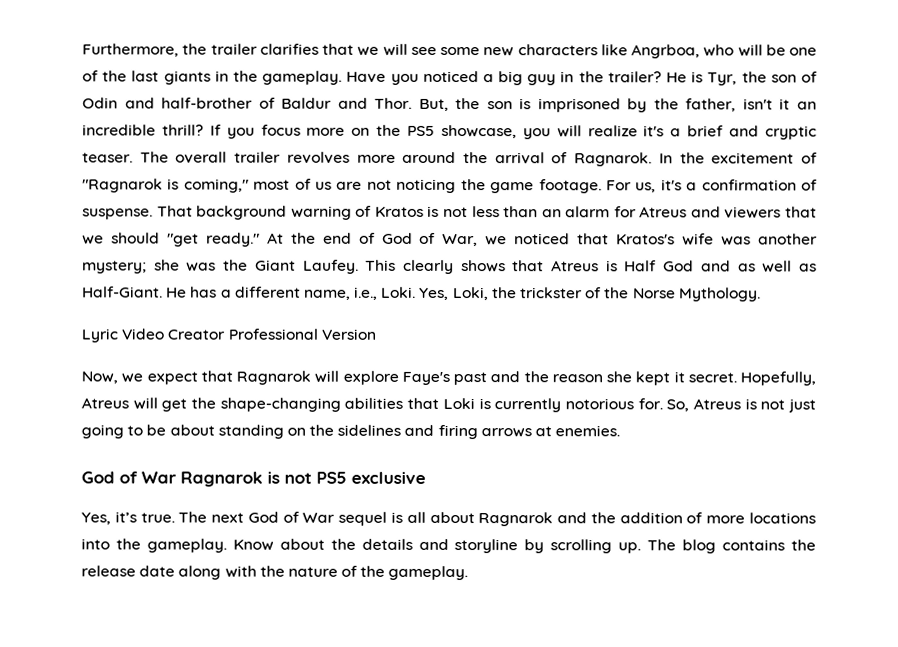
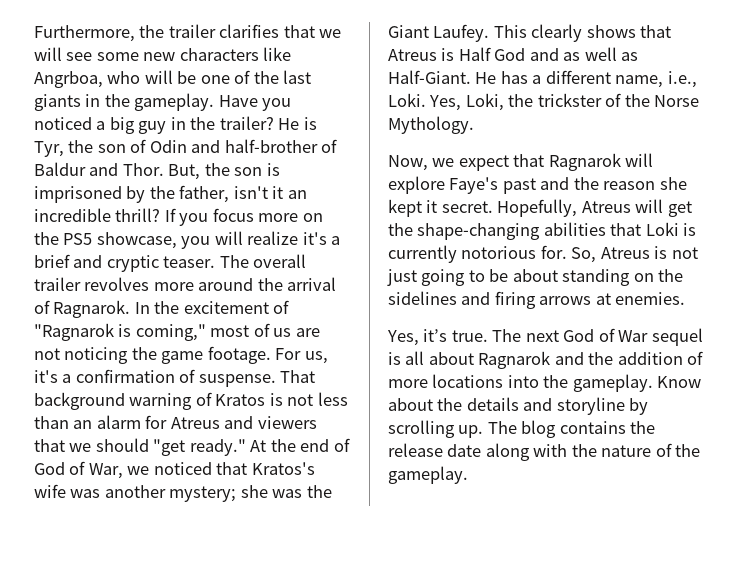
[81,328,376,343] // Lyric Video Creator Professional Version -> (474, 125) none
[81,471,426,487] // God of War Ragnarok is not PS5 exclusive -> (686, 298) none

